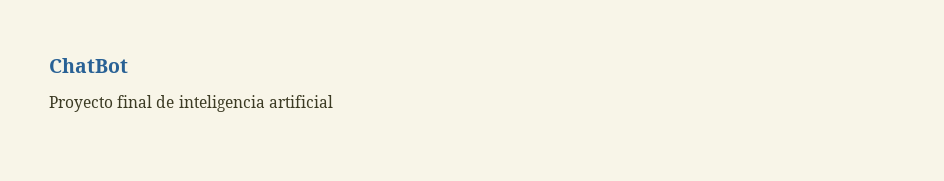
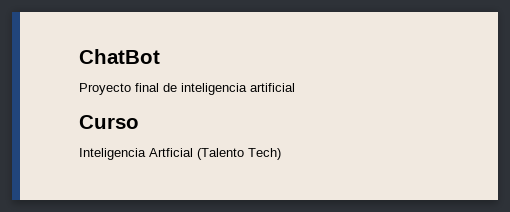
(333, 101) none -> [79,115,139,129] [79,148,281,160] // Curso // Inteligencia Artficial (Talento Tech)

